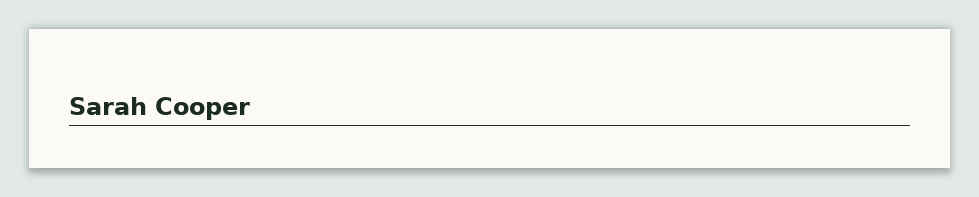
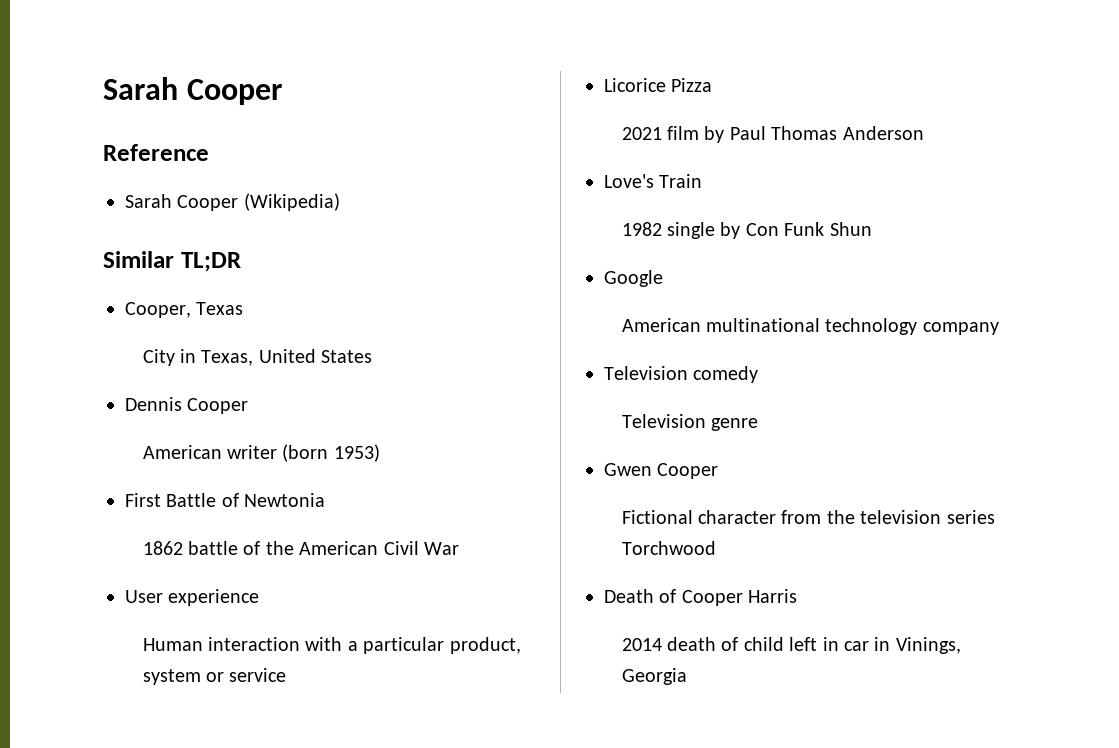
[69,97,250,120] Sarah Cooper -> [103,77,282,105] [103,144,209,161] [125,193,340,211] [103,251,241,272] [125,302,244,318] [142,349,373,366] [125,397,249,414] [142,444,380,462] [125,493,326,507] [142,541,460,555] [125,589,260,606] [142,637,521,654] [142,668,287,685] [604,78,713,92] [621,126,924,143] [604,174,703,188] [621,222,872,239] [604,270,663,287] [621,318,999,335] [604,366,759,383] [621,414,759,431] [604,463,719,479] [621,510,995,524] [621,541,716,555] [604,589,798,606] [621,637,961,654] [621,668,687,685] Sarah Cooper // Reference // Sarah Cooper (Wikipedia) // Similar TL;DR // Cooper, Texas // City in Texas, United States // Dennis Cooper // American writer (born 1953) // First Battle of Newtonia // 1862 battle of the American Civil War // User experience // Human interaction with a particular product, system or service // Licorice Pizza // 2021 film by Paul Thomas Anderson // Love's Train // 1982 single by Con Funk Shun // Google // American multinational technology company // Television comedy // Television genre // Gwen Cooper // Fictional character from the television series Torchwood // Death of Cooper Harris // 2014 death of child left in car in Vinings, Georgia

